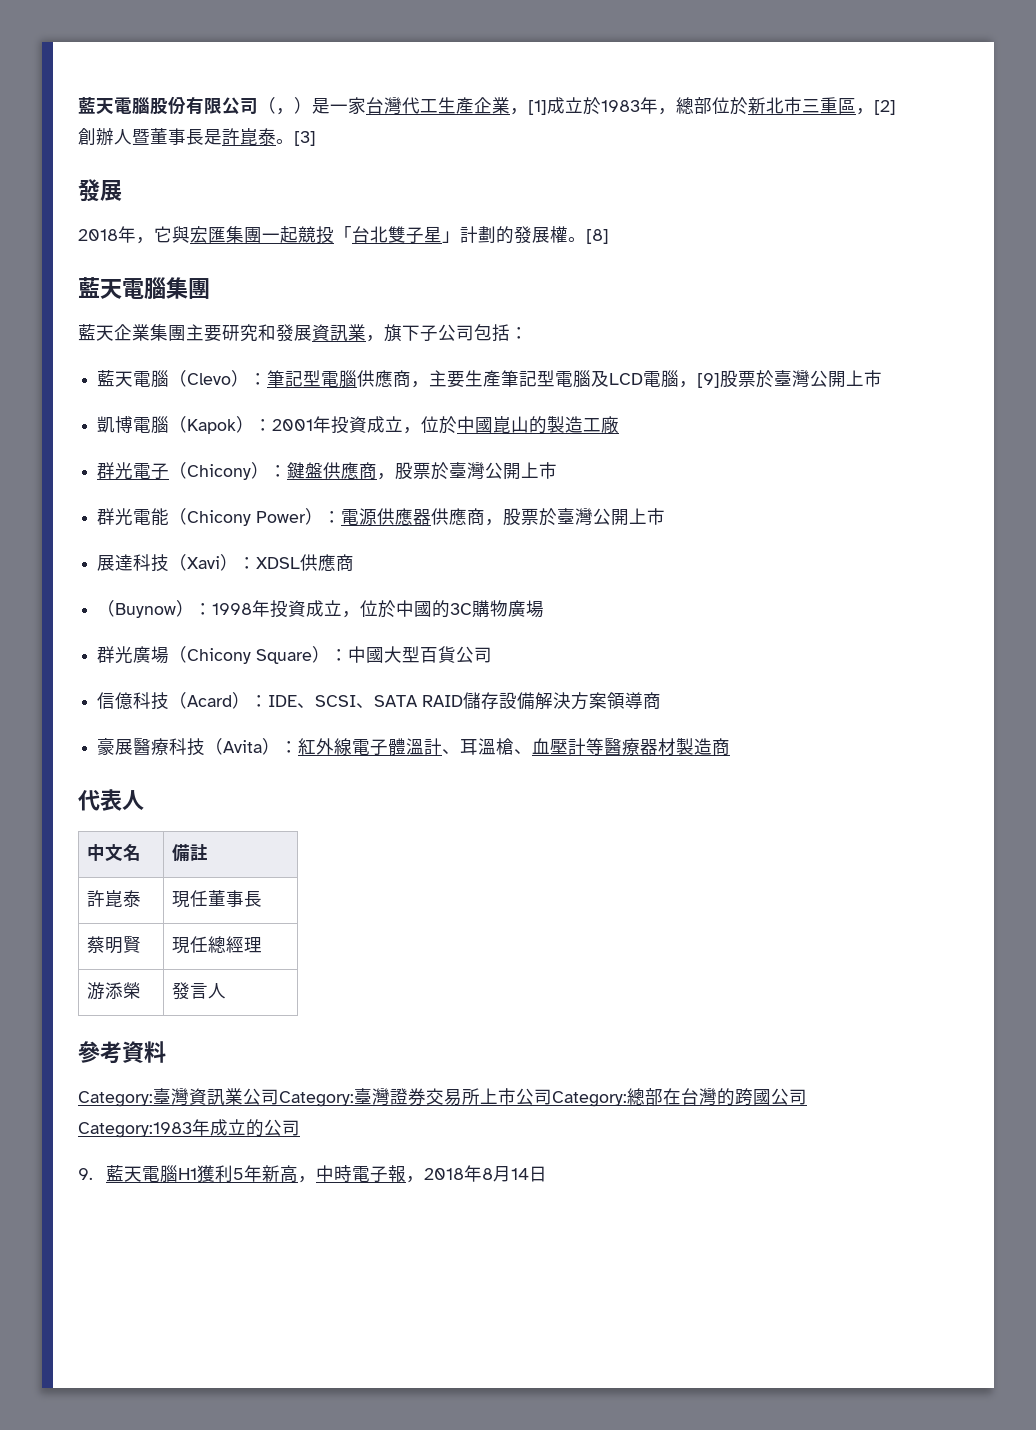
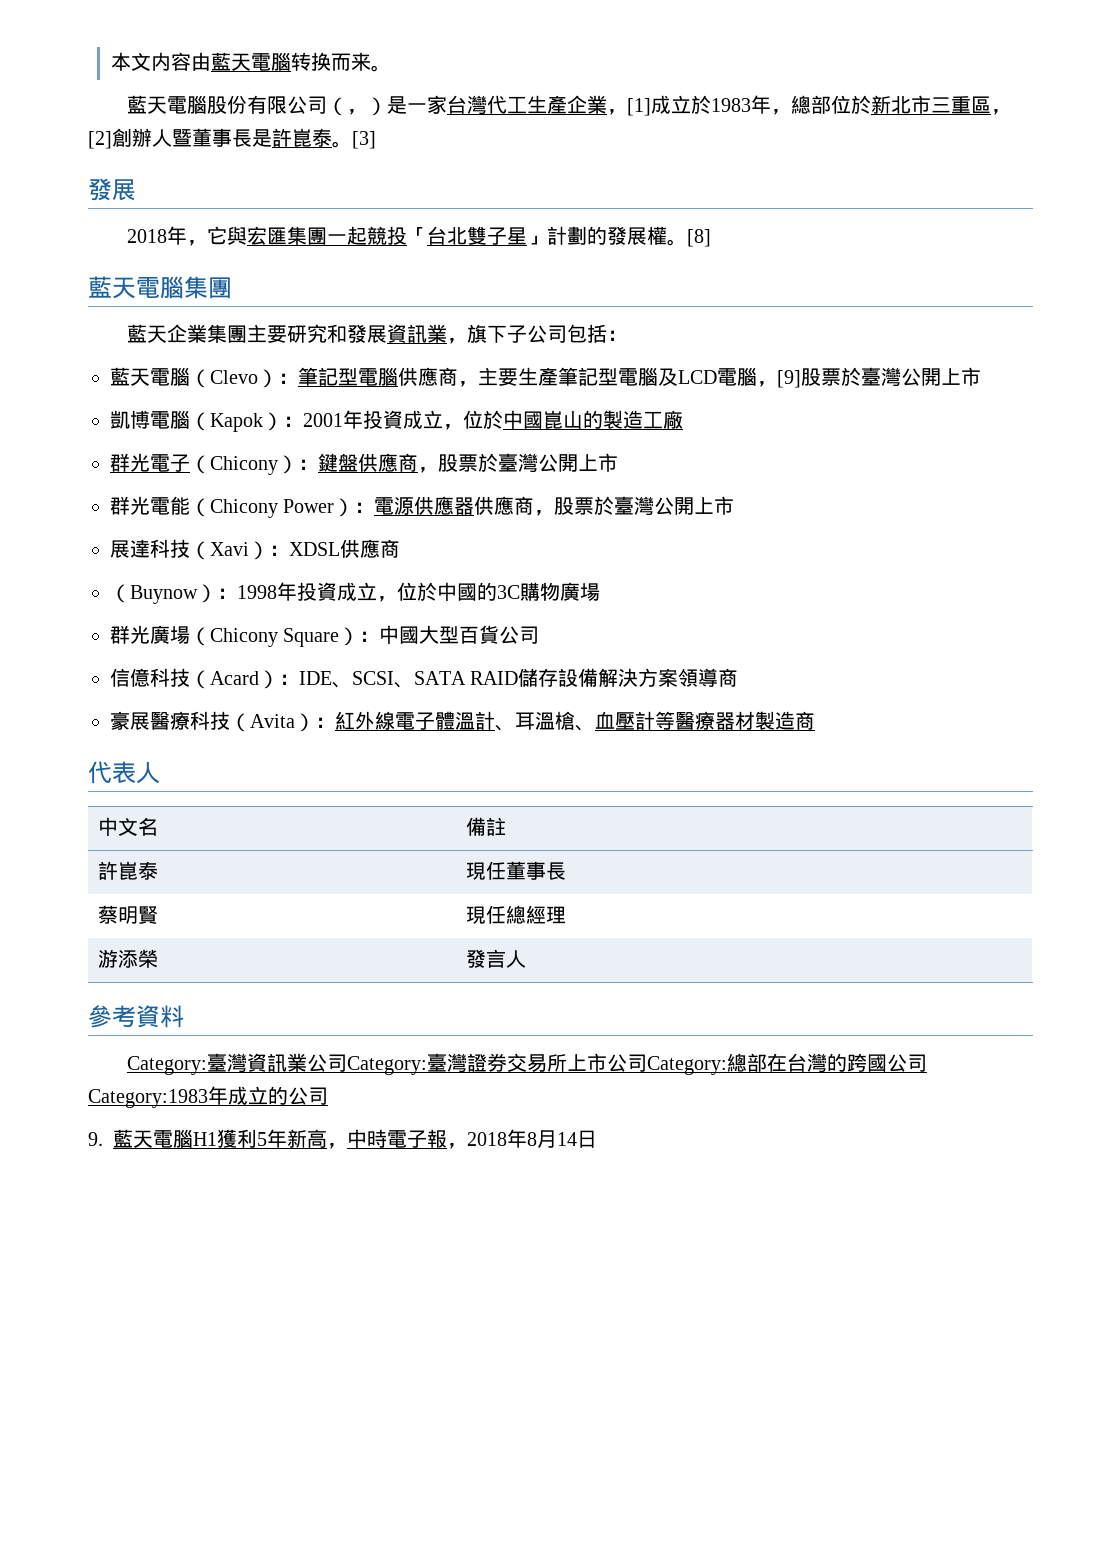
(78, 105) none -> [110,52,391,72] 本文内容由藍天電腦转换而来。 //

